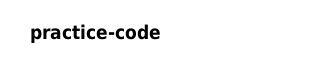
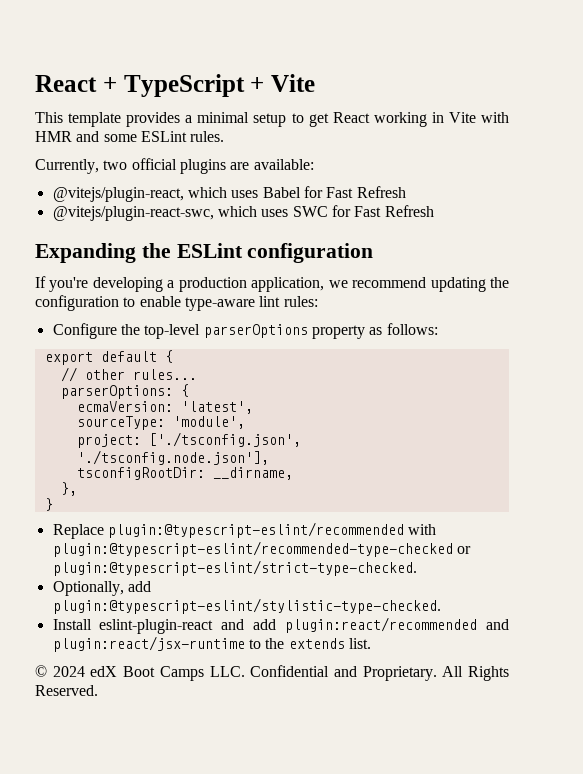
[30,24,161,43] practice-code -> [35,74,315,97] [35,112,509,127] [35,131,225,142] [35,158,314,174] [52,186,406,202] [52,205,434,221] [35,243,374,263] [35,276,510,292] [35,295,318,311] [52,323,438,339] [44,350,173,365] [60,367,197,382] [60,384,189,399] [76,401,253,414] [76,416,245,430] [76,432,301,448] [76,450,269,465] [76,467,293,480] [60,482,77,496] [44,498,53,511] [52,522,437,539] [52,541,471,557] [52,560,417,576] [52,581,151,596] [52,598,441,614] [52,617,509,634] [52,636,371,652] [35,665,509,681] [35,685,98,696] React + TypeScript + Vite // This template provides a minimal setup to get React working in Vite with HMR and some ESLint rules. // Currently, two official plugins are available: // @vitejs/plugin-react, which uses Babel for Fast Refresh // @vitejs/plugin-react-swc, which uses SWC for Fast Refresh // Expanding the ESLint configuration // If you're developing a production application, we recommend updating the configuration to enable type-aware lint rules: // Configure the top-level parserOptions property as follows: // export default { // // other rules... // parserOptions: { // ecmaVersion: 'latest', // sourceType: 'module', // project: ['./tsconfig.json', './tsconfig.node.json'], // tsconfigRootDir: __dirname, // }, // } // Replace plugin:@typescript-eslint/recommended with plugin:@typescript-eslint/recommended-type-checked or plugin:@typescript-eslint/strict-type-checked. // Optionally, add plugin:@typescript-eslint/stylistic-type-checked. // Install eslint-plugin-react and add plugin:react/recommended and plugin:react/jsx-runtime to the extends list. // © 2024 edX Boot Camps LLC. Confidential and Proprietary. All Rights Reserved.

